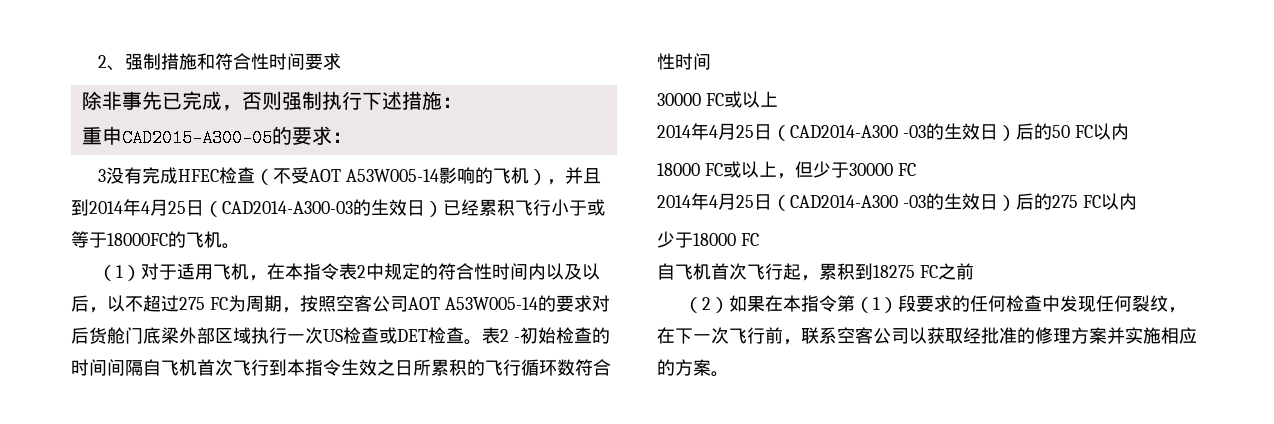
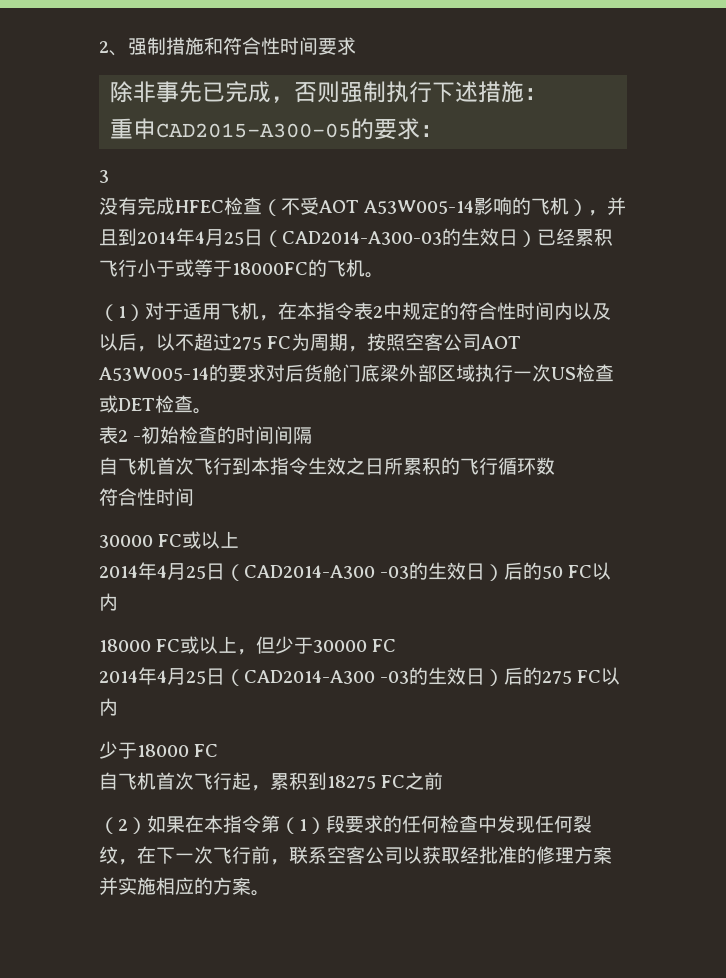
(106, 175) none -> (109, 176) //
(482, 342) none -> (212, 411) //
(143, 368) none -> (313, 435) //
(575, 367) none -> (555, 466) //

